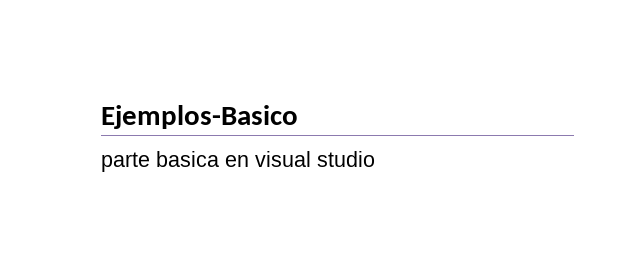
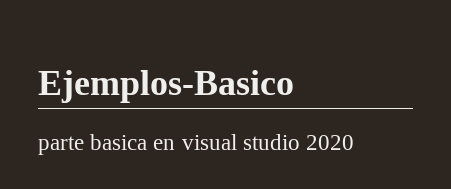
(375, 159) none -> [306,135,355,150] 2020

